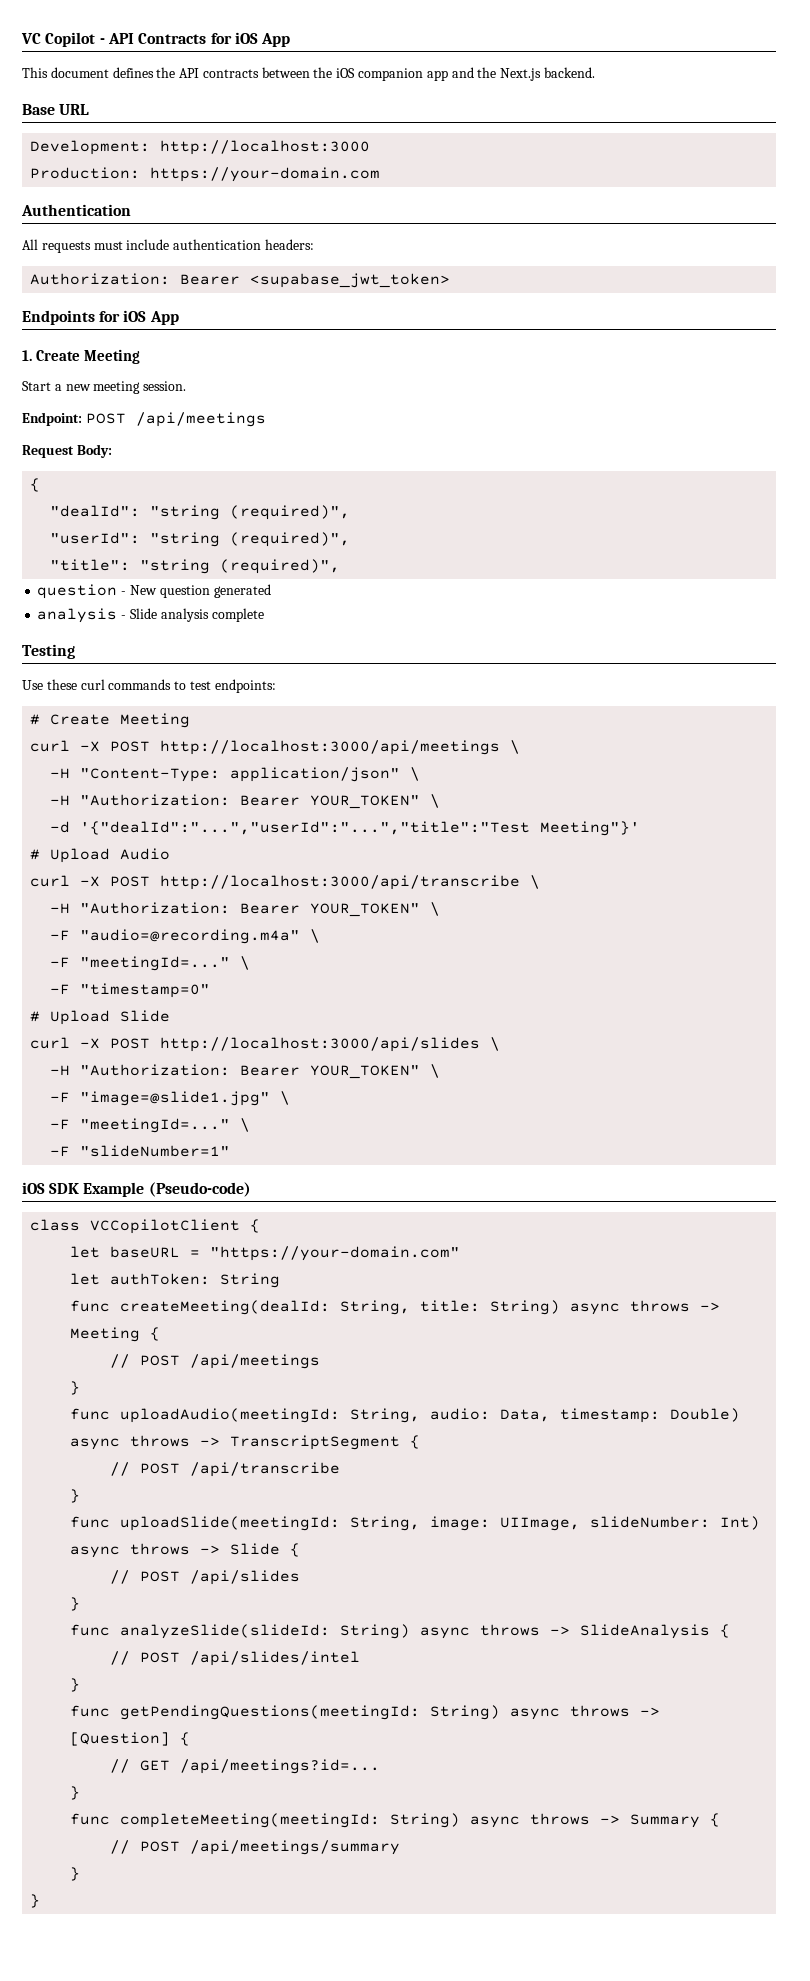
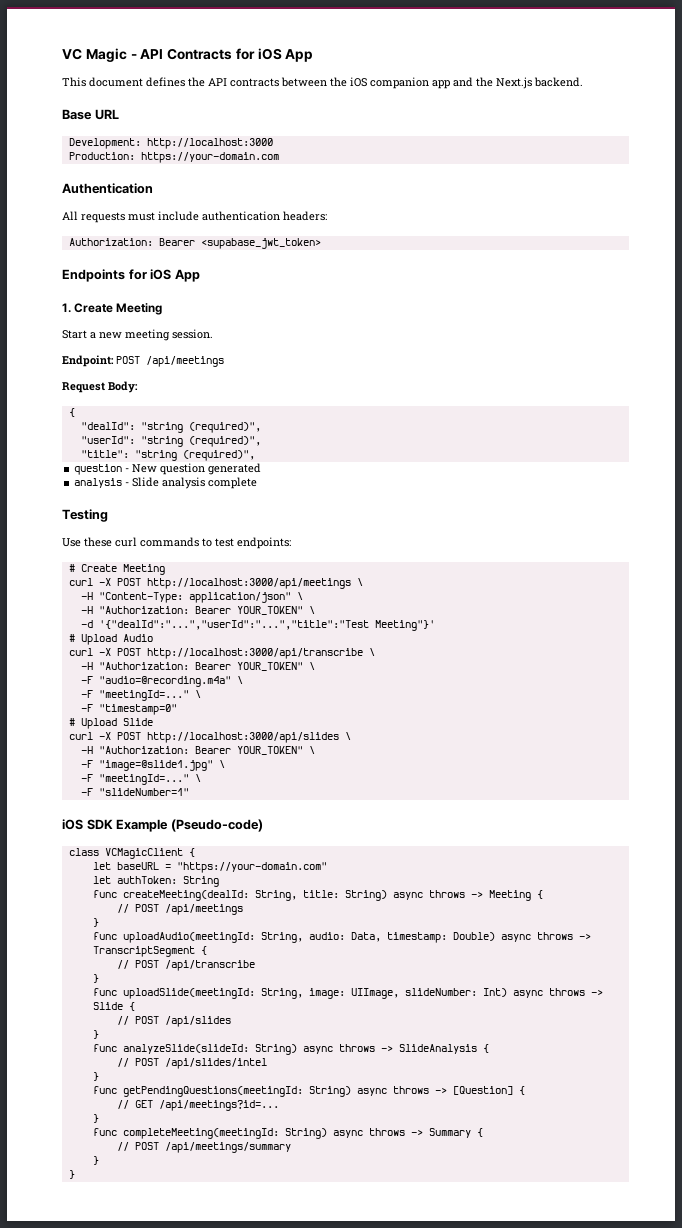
[45,32,96,47] Copilot -> [85,48,127,62] Magic
[90,1219,241,1234] VCCopilotClient -> [104,848,183,859] VCMagicClient

